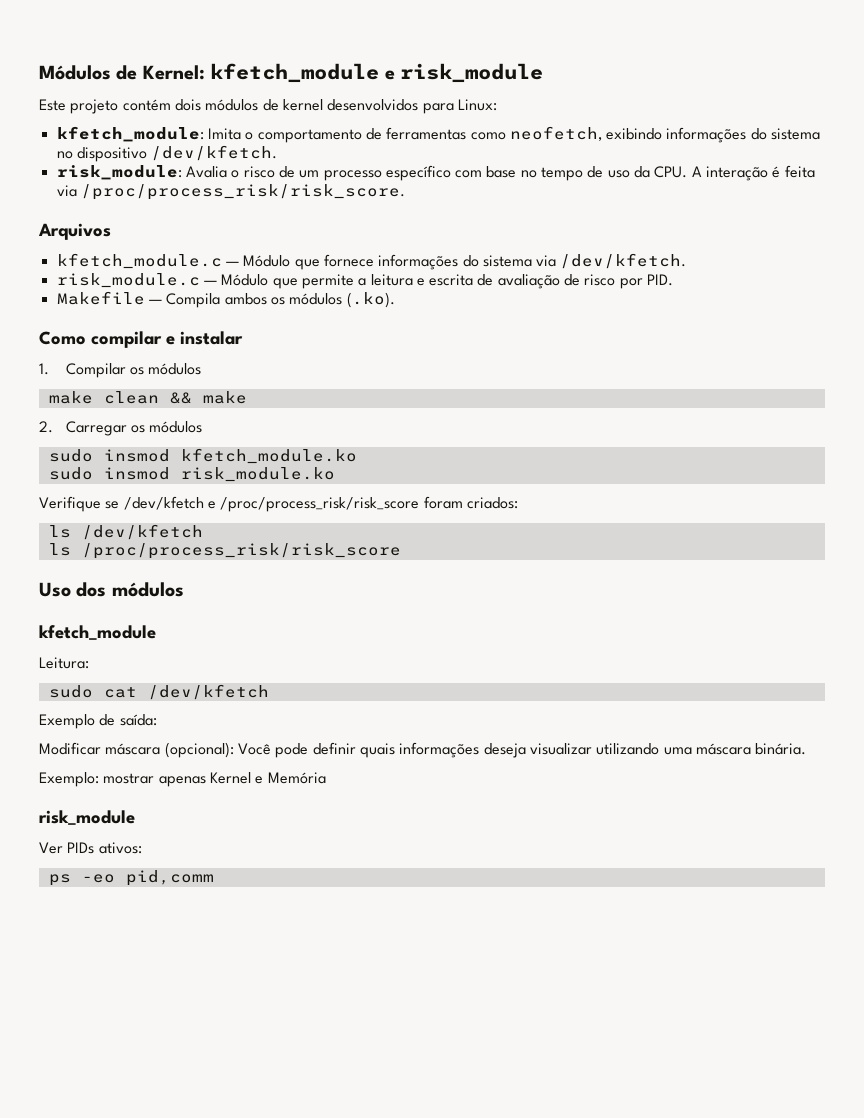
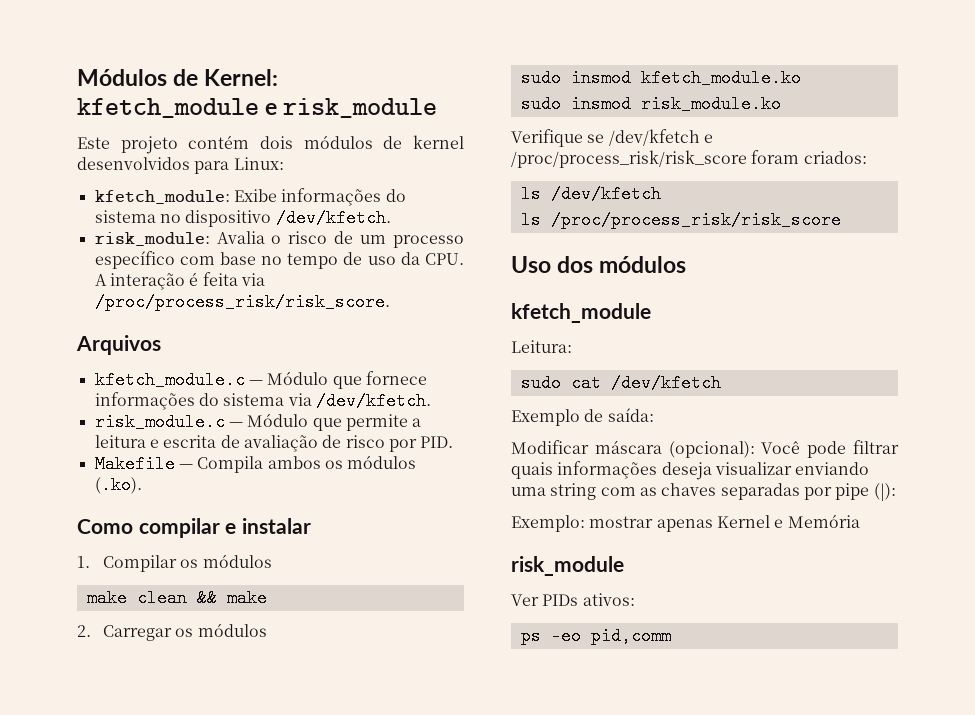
[207,126,663,143] Imita o comportamento de ferramentas como neofetch, exibindo -> [233,189,277,202] Exibe
[312,742,356,755] definir -> [853,440,899,454] filtrar
[596,743,807,755] utilizando uma máscara binária. -> [795,462,870,475] [511,483,896,501] enviando uma string com as chaves separadas por pipe (|):

